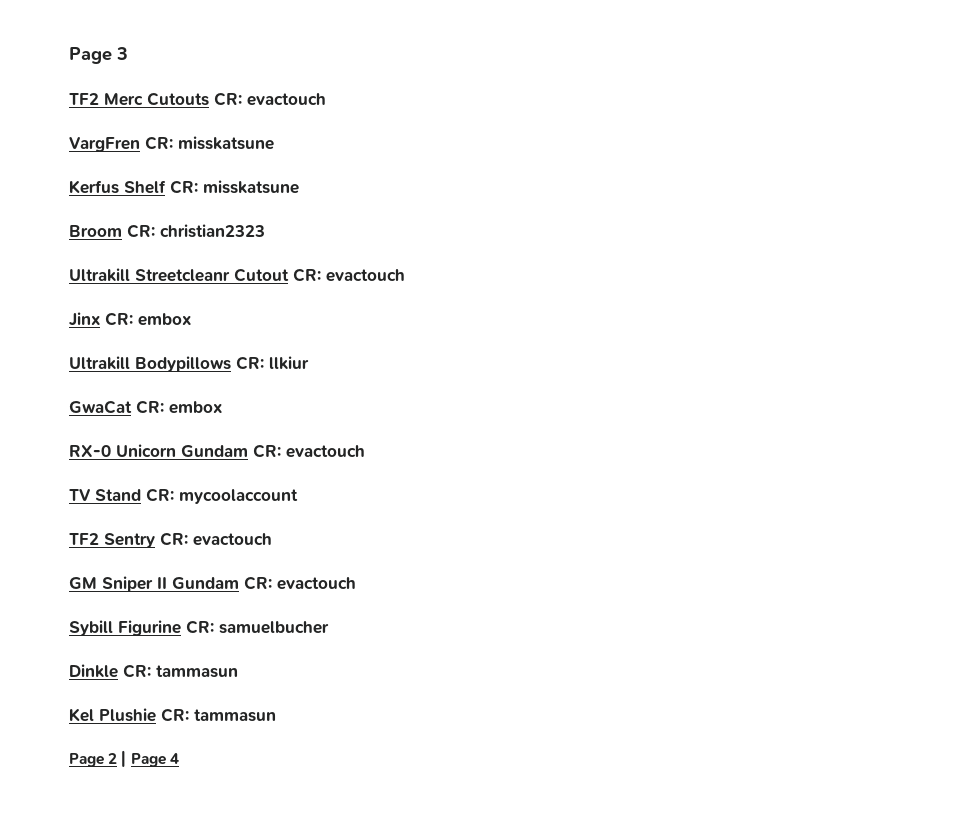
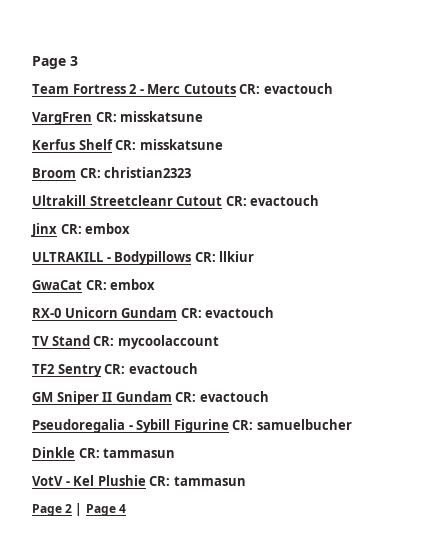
[69,93,99,105] TF2 -> [32,84,144,94] Team Fortress 2 -
[69,356,130,370] Ultrakill -> [32,252,111,262] ULTRAKILL -
(356, 583) none -> [32,419,133,433] Pseudoregalia -
(238, 671) none -> [32,476,70,486] VotV -

